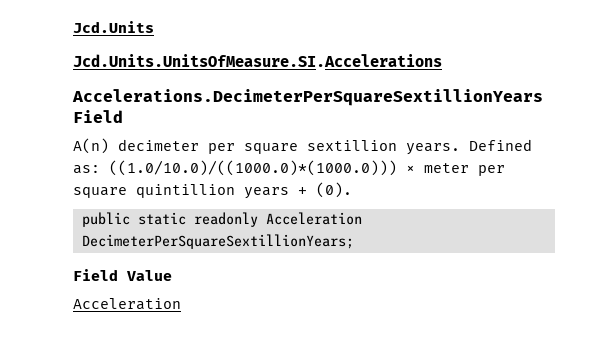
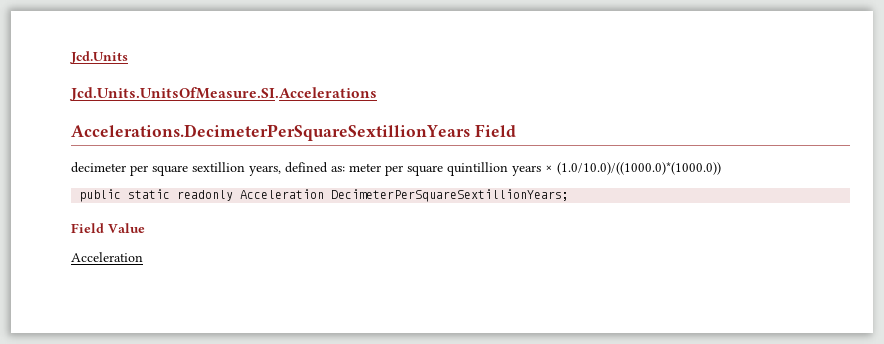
[73,138,109,154] A(n) -> (516, 130) none
[406,139,532,155] [73,160,415,176] years. Defined as: ((1.0/10.0)/((1000.0)*(1000.0))) × -> [249,162,345,176] years, defined as:
[298,182,352,198] + (0). -> [545,162,721,175] × (1.0/10.0)/((1000.0)*(1000.0))

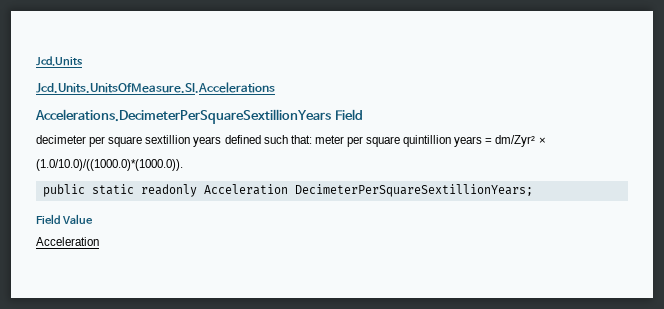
[249,162,345,176] years, defined as: -> [193,135,312,147] years defined such that:
(541, 170) none -> [485,135,536,147] = dm/Zyr²
[557,162,721,175] (1.0/10.0)/((1000.0)*(1000.0)) -> [36,159,183,171] // (1.0/10.0)/((1000.0)*(1000.0)).

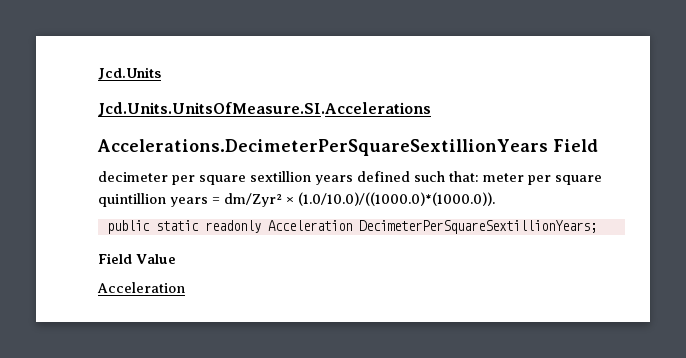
(546, 140) // -> (294, 200) none

